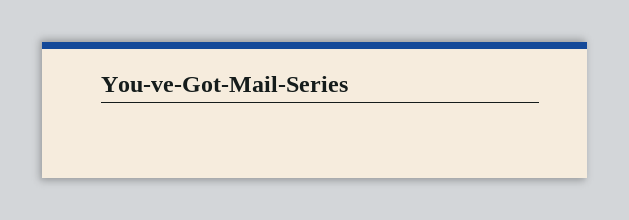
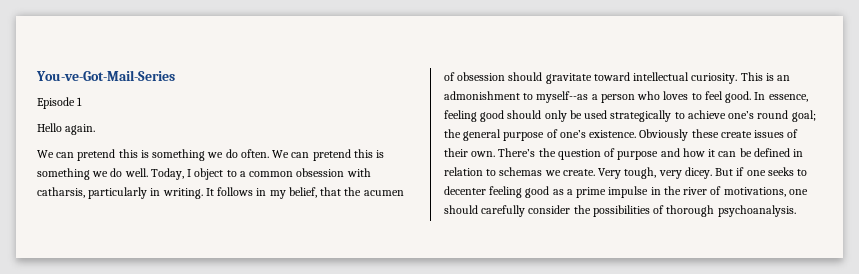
(348, 84) none -> [37,97,83,109] [37,123,96,135] [37,149,385,161] [37,168,371,180] [37,187,404,199] [444,72,791,84] [444,91,808,103] [444,110,816,122] [444,129,799,141] [444,148,804,160] [444,167,808,179] [444,186,808,198] [444,205,796,217] // Episode 1 // Hello again. // We can pretend this is something we do often. We can pretend this is something we do well. Today, I object to a common obsession with catharsis, particularly in writing. It follows in my belief, that the acumen of obsession should gravitate toward intellectual curiosity. This is an admonishment to myself--as a person who loves to feel good. In essence, feeling good should only be used strategically to achieve one’s round goal; the general purpose of one’s existence. Obviously these create issues of their own. There’s the question of purpose and how it can be defined in relation to schemas we create. Very tough, very dicey. But if one seeks to decenter feeling good as a prime impulse in the river of motivations, one should carefully consider the possibilities of thorough psychoanalysis.

